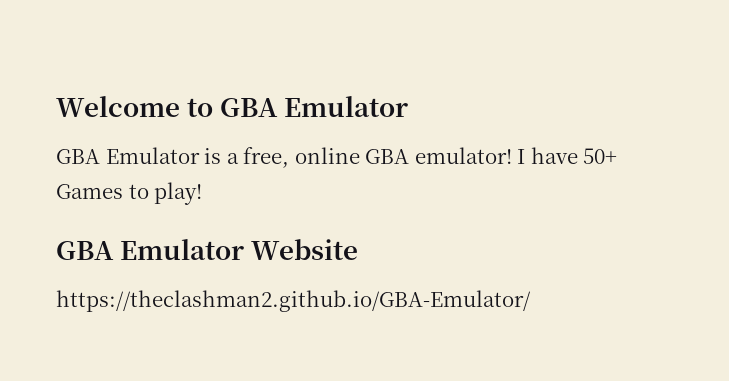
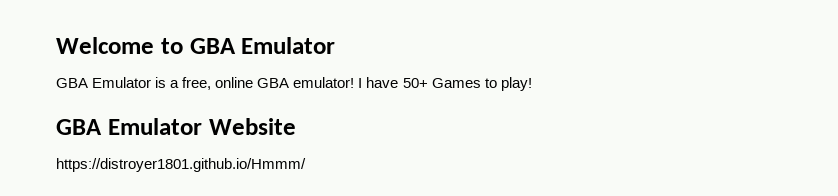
[56,290,531,312] https://theclashman2.github.io/GBA-Emulator/ -> [56,158,306,172] https://distroyer1801.github.io/Hmmm/

